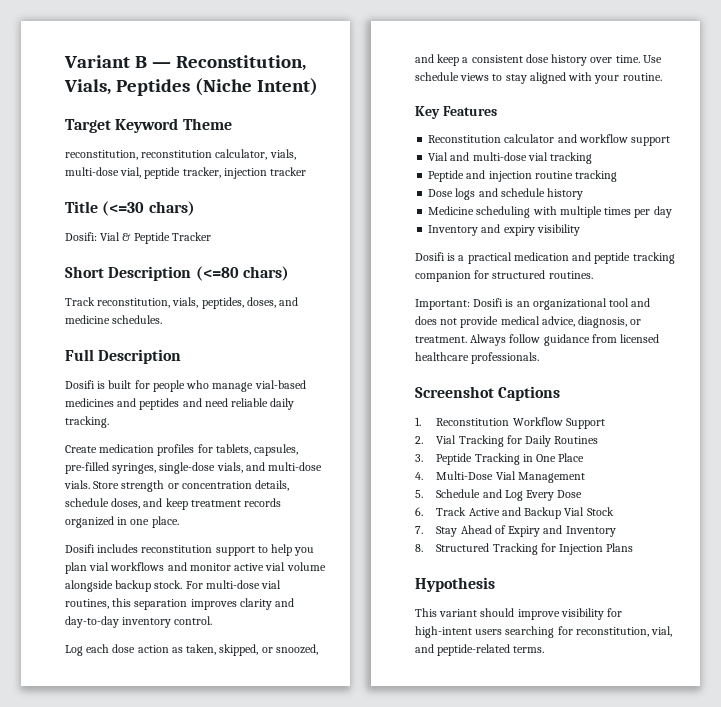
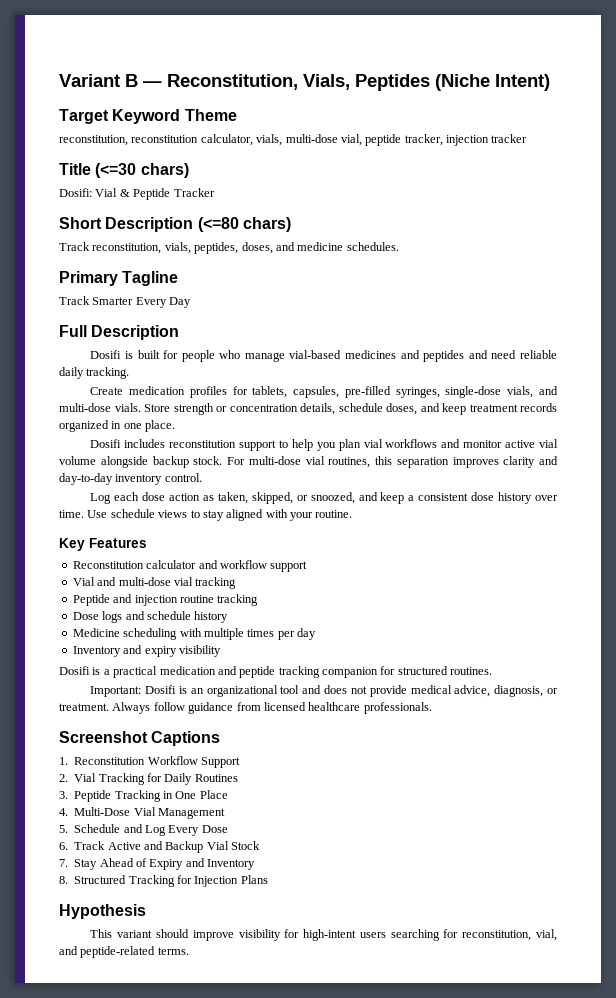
(163, 319) none -> [59,271,179,286] [59,296,192,308] // Primary Tagline // Track Smarter Every Day

